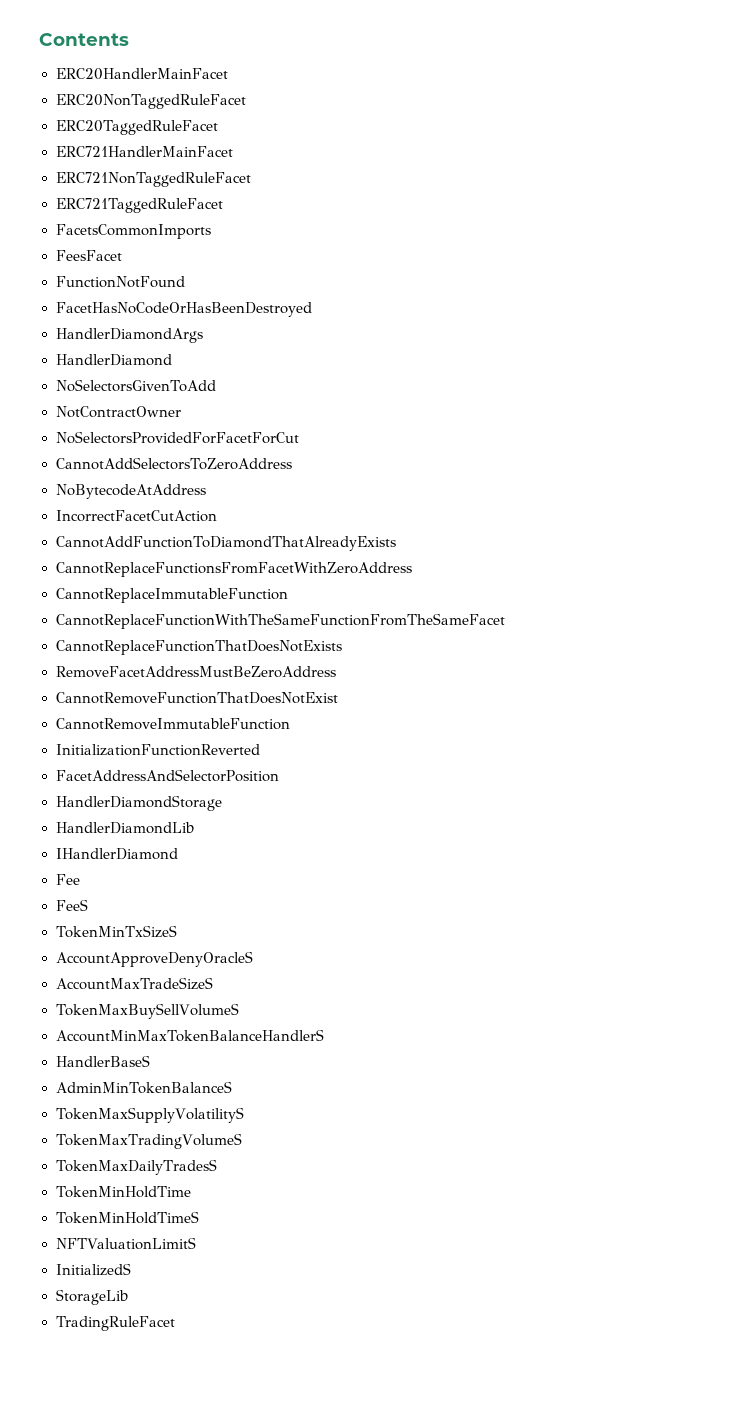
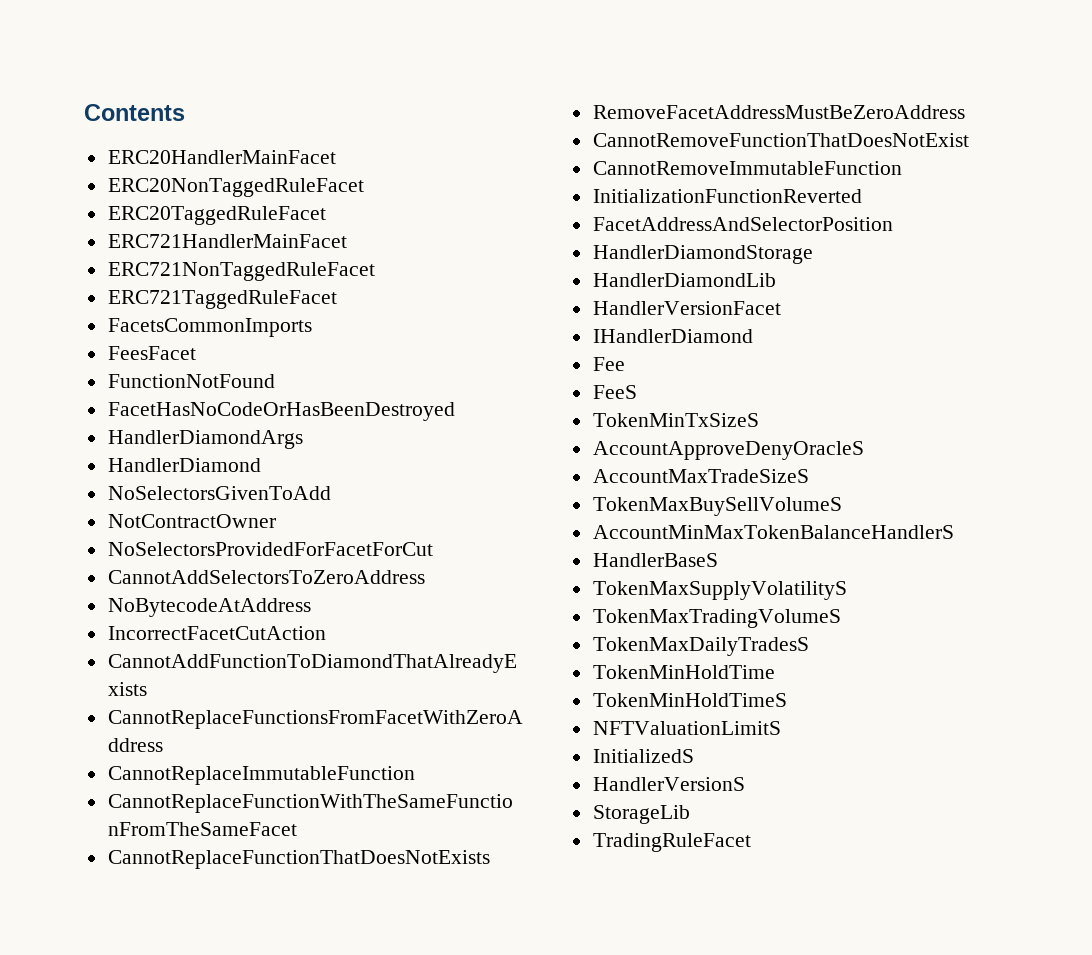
(194, 828) none -> [592,301,781,315] // HandlerVersionFacet
[55,1081,233,1094] // AdminMinTokenBalanceS -> (718, 560) none
(131, 1269) none -> [592,777,745,791] // HandlerVersionS

